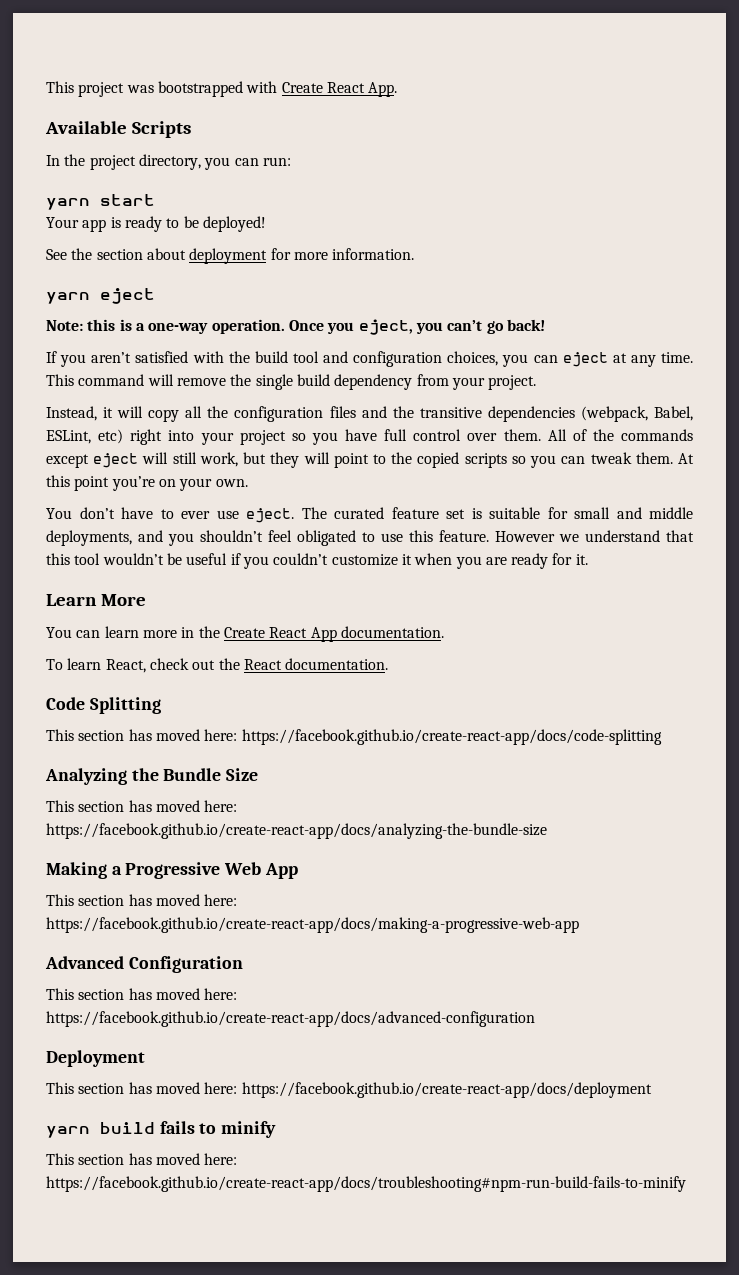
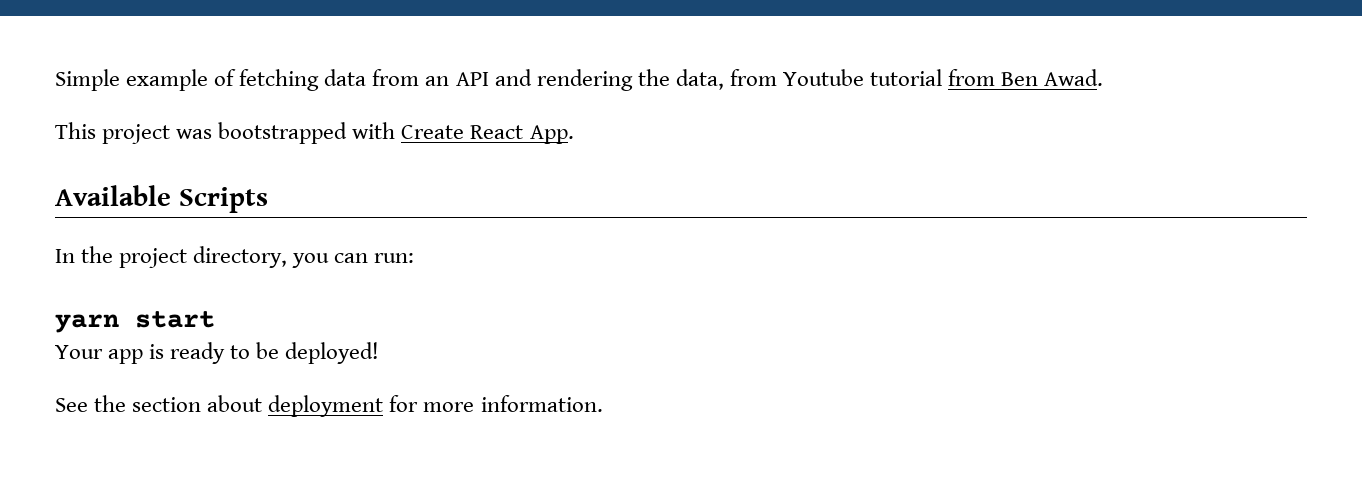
(46, 87) none -> [55,69,1104,91] Simple example of fetching data from an API and rendering the data, from Youtube tutorial from Ben Awad. //
[46,288,155,304] [46,319,545,335] [46,351,693,367] [46,374,537,390] [46,406,694,422] [46,429,693,445] [46,452,694,468] [46,475,248,491] [46,507,693,523] [46,530,694,546] [46,553,588,569] [46,594,146,606] [46,626,444,642] [46,658,389,673] [46,697,161,714] [46,729,662,745] [45,768,259,785] [46,800,238,812] [46,823,547,839] [46,862,298,879] [46,894,238,906] [46,917,579,933] [45,956,243,973] [46,988,238,1000] [46,1011,535,1027] [46,1050,145,1067] [46,1082,652,1098] [46,1121,277,1138] [46,1153,238,1165] [46,1176,686,1192] // yarn eject // Note: this is a one-way operation. Once you eject, you can’t go back! // If you aren’t satisfied with the build tool and configuration choices, you can eject at any time. This command will remove the single build dependency from your project. // Instead, it will copy all the configuration files and the transitive dependencies (webpack, Babel, ESLint, etc) right into your project so you have full control over them. All of the commands except eject will still work, but they will point to the copied scripts so you can tweak them. At this point you’re on your own. // You don’t have to ever use eject. The curated feature set is suitable for small and middle deployments, and you shouldn’t feel obligated to use this feature. However we understand that this tool wouldn’t be useful if you couldn’t customize it when you are ready for it. // Learn More // You can learn more in the Create React App documentation. // To learn React, check out the React documentation. // Code Splitting // This section has moved here: https://facebook.github.io/create-react-app/docs/code-splitting // Analyzing the Bundle Size // This section has moved here: https://facebook.github.io/create-react-app/docs/analyzing-the-bundle-size // Making a Progressive Web App // This section has moved here: https://facebook.github.io/create-react-app/docs/making-a-progressive-web-app // Advanced Configuration // This section has moved here: https://facebook.github.io/create-react-app/docs/advanced-configuration // Deployment // This section has moved here: https://facebook.github.io/create-react-app/docs/deployment // yarn build fails to minify // This section has moved here: https://facebook.github.io/create-react-app/docs/troubleshooting#npm-run-build-fails-to-minify -> (603, 403) none

